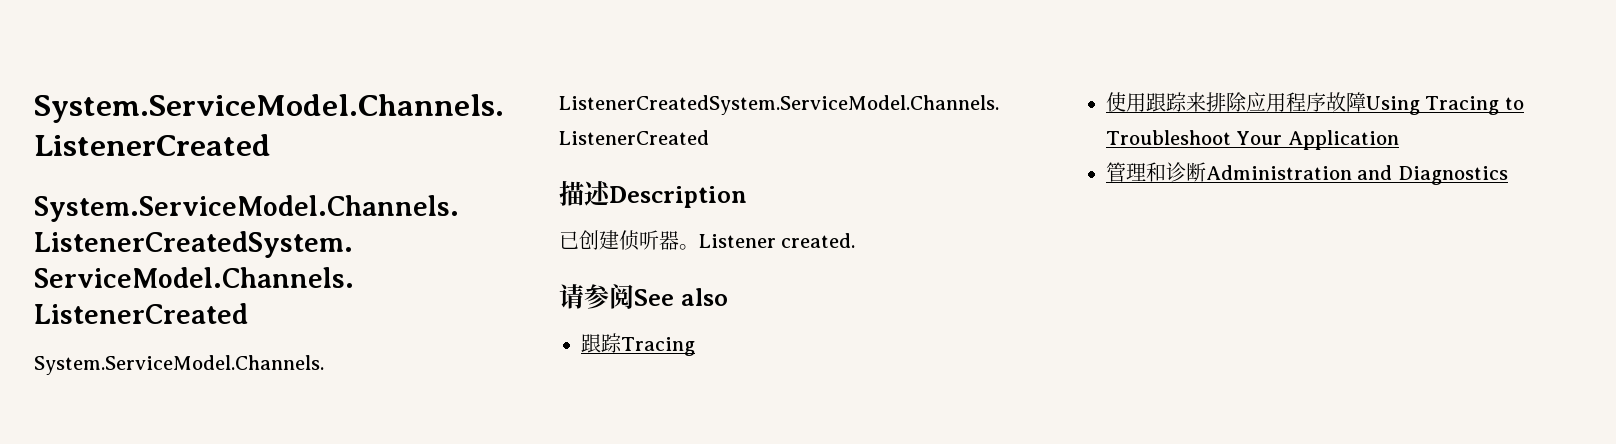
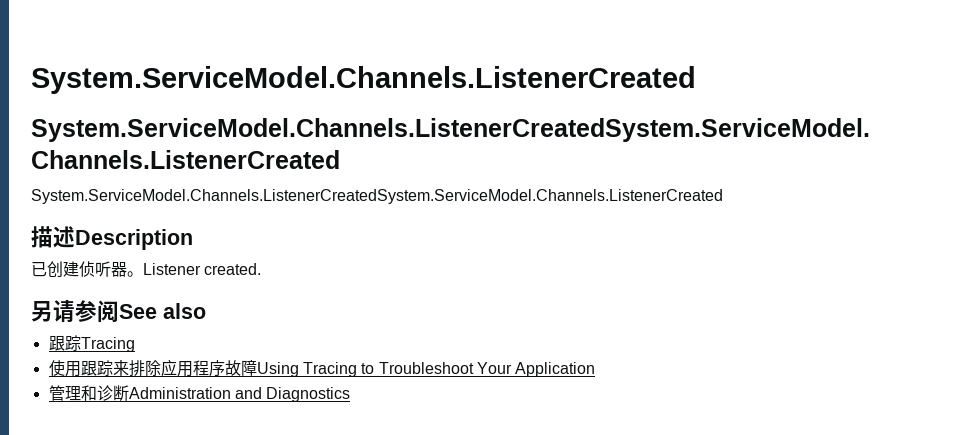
(856, 240) none -> [31,301,53,322] 另

